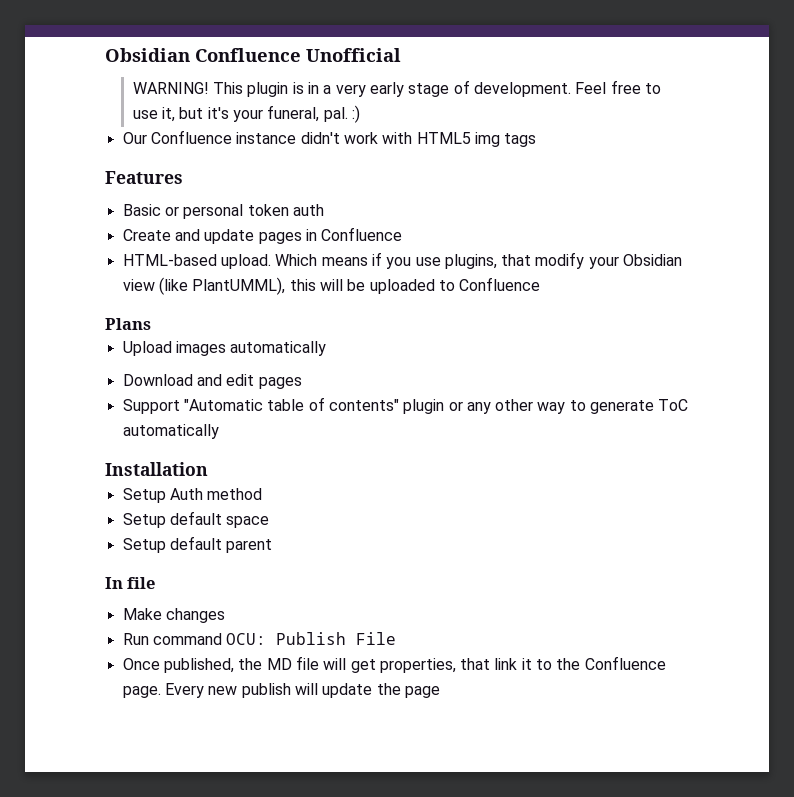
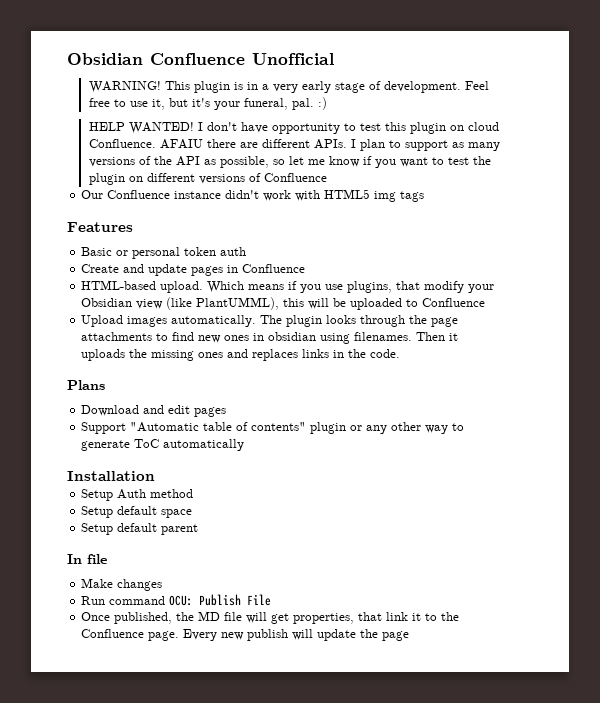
(360, 114) none -> [88,122,499,134] [88,139,500,151] [88,156,491,168] [88,173,327,185] // HELP WANTED! I don't have opportunity to test this plugin on cloud Confluence. AFAIU there are different APIs. I plan to support as many versions of the API as possible, so let me know if you want to test the plugin on different versions of Confluence
[105,318,151,330] // Plans -> (486, 302) none
[230,341,327,356] automatically -> [171,315,459,327] [81,332,459,344] [81,349,401,361] [67,380,105,390] automatically. The plugin looks through the page attachments to find new ones in obsidian using filenames. Then it uploads the missing ones and replaces links in the code. // Plans

